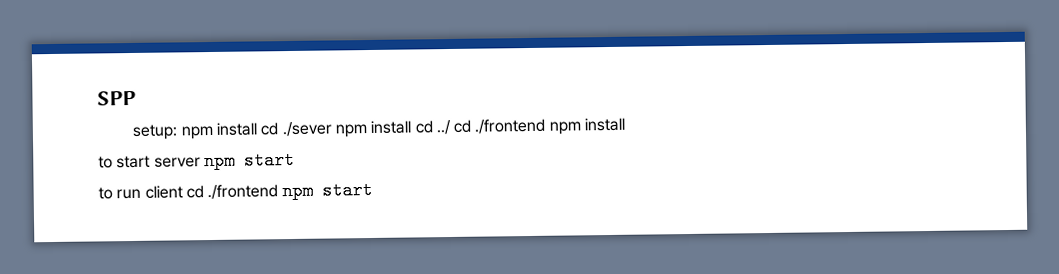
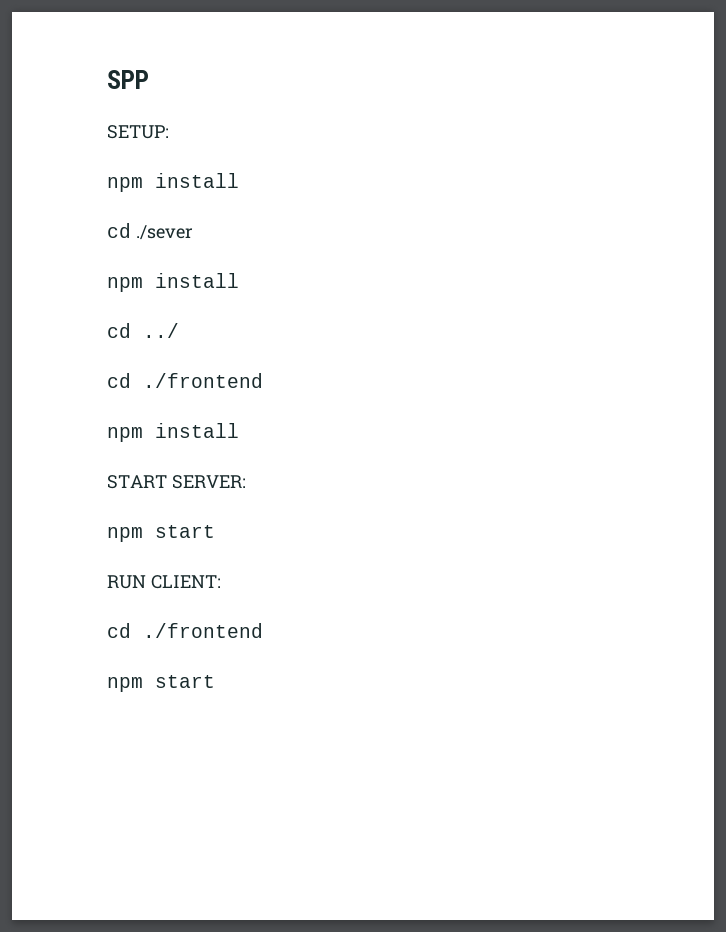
[132,117,626,140] [98,155,201,169] setup: npm install cd ./sever npm install cd ../ cd ./frontend npm install // to start server -> [107,125,169,139] [107,173,239,192] [107,223,193,240] [107,273,239,292] [107,323,179,338] [107,373,263,388] [107,423,239,442] [107,475,246,489] SETUP: // npm install // cd ./sever // npm install // cd ../ // cd ./frontend // npm install // START SERVER: //
[98,184,279,200] to run client cd ./frontend -> [107,575,221,589] [107,623,263,638] RUN CLIENT: // cd ./frontend //

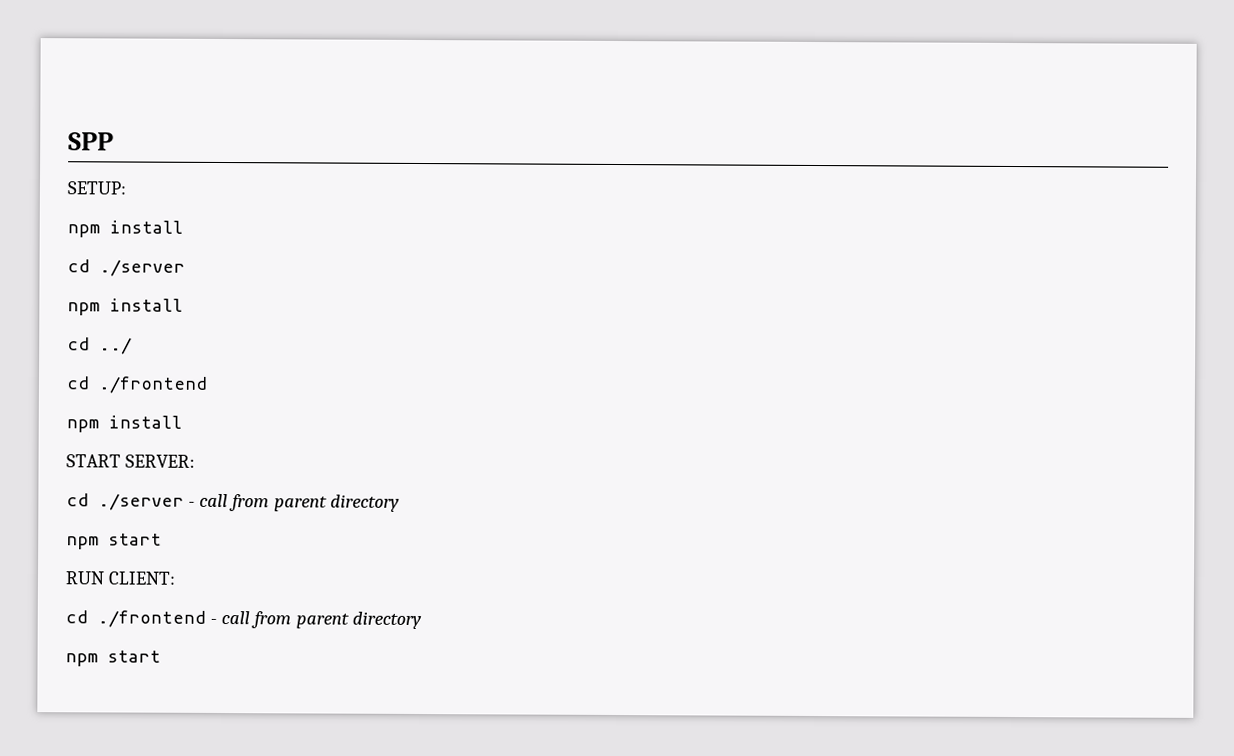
[135,225,193,240] ./sever -> [99,259,185,277] ./server
(246, 482) none -> [66,493,400,512] // cd ./server - call from parent directory
(263, 630) none -> [210,611,422,630] - call from parent directory

